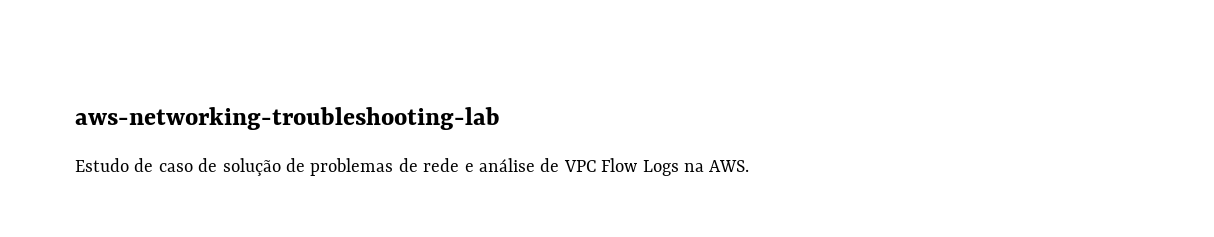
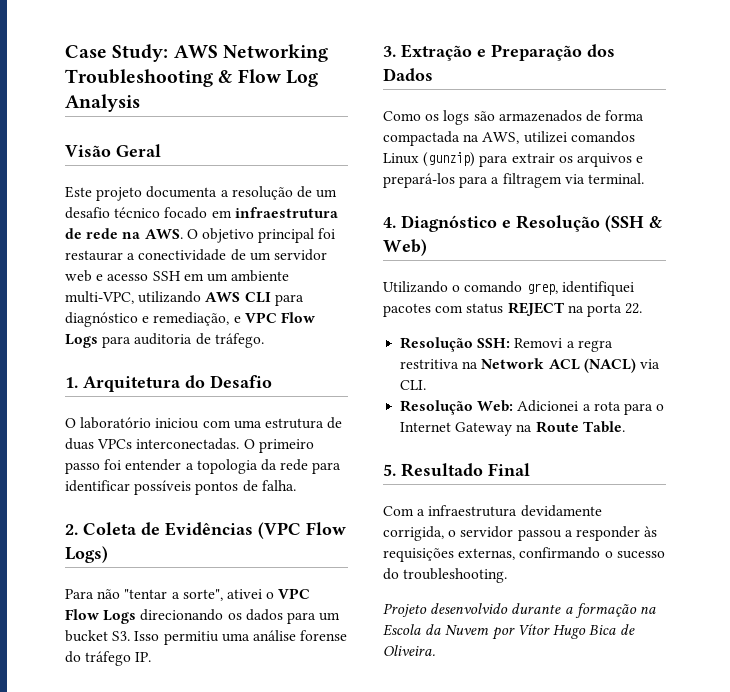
[75,107,500,130] [75,158,750,176] aws-networking-troubleshooting-lab // Estudo de caso de solução de problemas de rede e análise de VPC Flow Logs na AWS. -> [65,44,328,62] [65,69,318,87] [65,94,140,112] [65,144,161,157] [65,186,338,201] [65,207,338,219] [65,228,336,243] [65,249,327,261] [65,270,290,282] [65,291,304,306] [65,312,315,327] [65,333,264,348] [65,375,272,392] [65,417,343,429] [65,438,314,453] [65,459,342,474] [65,480,296,495] [65,522,346,539] [65,546,108,563] [65,588,311,601] [65,609,341,624] [65,630,348,645] [65,651,152,666] [383,44,615,61] [383,68,433,81] [383,110,645,125] [383,131,635,146] [383,152,644,167] [383,173,644,188] [383,215,662,232] [383,239,427,256] [383,281,634,296] [383,302,643,317] [400,337,613,352] [400,358,660,373] [400,380,427,390] [400,400,665,415] [400,421,625,436] [383,463,530,477] [383,505,602,517] [383,526,658,541] [383,547,665,562] [383,568,508,583] [383,603,656,618] [383,624,636,640] [383,645,435,656] Case Study: AWS Networking Troubleshooting & Flow Log Analysis // Visão Geral // Este projeto documenta a resolução de um desafio técnico focado em infraestrutura de rede na AWS. O objetivo principal foi restaurar a conectividade de um servidor web e acesso SSH em um ambiente multi-VPC, utilizando AWS CLI para diagnóstico e remediação, e VPC Flow Logs para auditoria de tráfego. // 1. Arquitetura do Desafio // O laboratório iniciou com uma estrutura de duas VPCs interconectadas. O primeiro passo foi entender a topologia da rede para identificar possíveis pontos de falha. // 2. Coleta de Evidências (VPC Flow Logs) // Para não "tentar a sorte", ativei o VPC Flow Logs direcionando os dados para um bucket S3. Isso permitiu uma análise forense do tráfego IP. // 3. Extração e Preparação dos Dados // Como os logs são armazenados de forma compactada na AWS, utilizei comandos Linux (gunzip) para extrair os arquivos e prepará-los para a filtragem via terminal. // 4. Diagnóstico e Resolução (SSH & Web) // Utilizando o comando grep, identifiquei pacotes com status REJECT na porta 22. // Resolução SSH: Removi a regra restritiva na Network ACL (NACL) via CLI. // Resolução Web: Adicionei a rota para o Internet Gateway na Route Table. // 5. Resultado Final // Com a infraestrutura devidamente corrigida, o servidor passou a responder às requisições externas, confirmando o sucesso do troubleshooting. // Projeto desenvolvido durante a formação na Escola da Nuvem por Vítor Hugo Bica de Oliveira.

